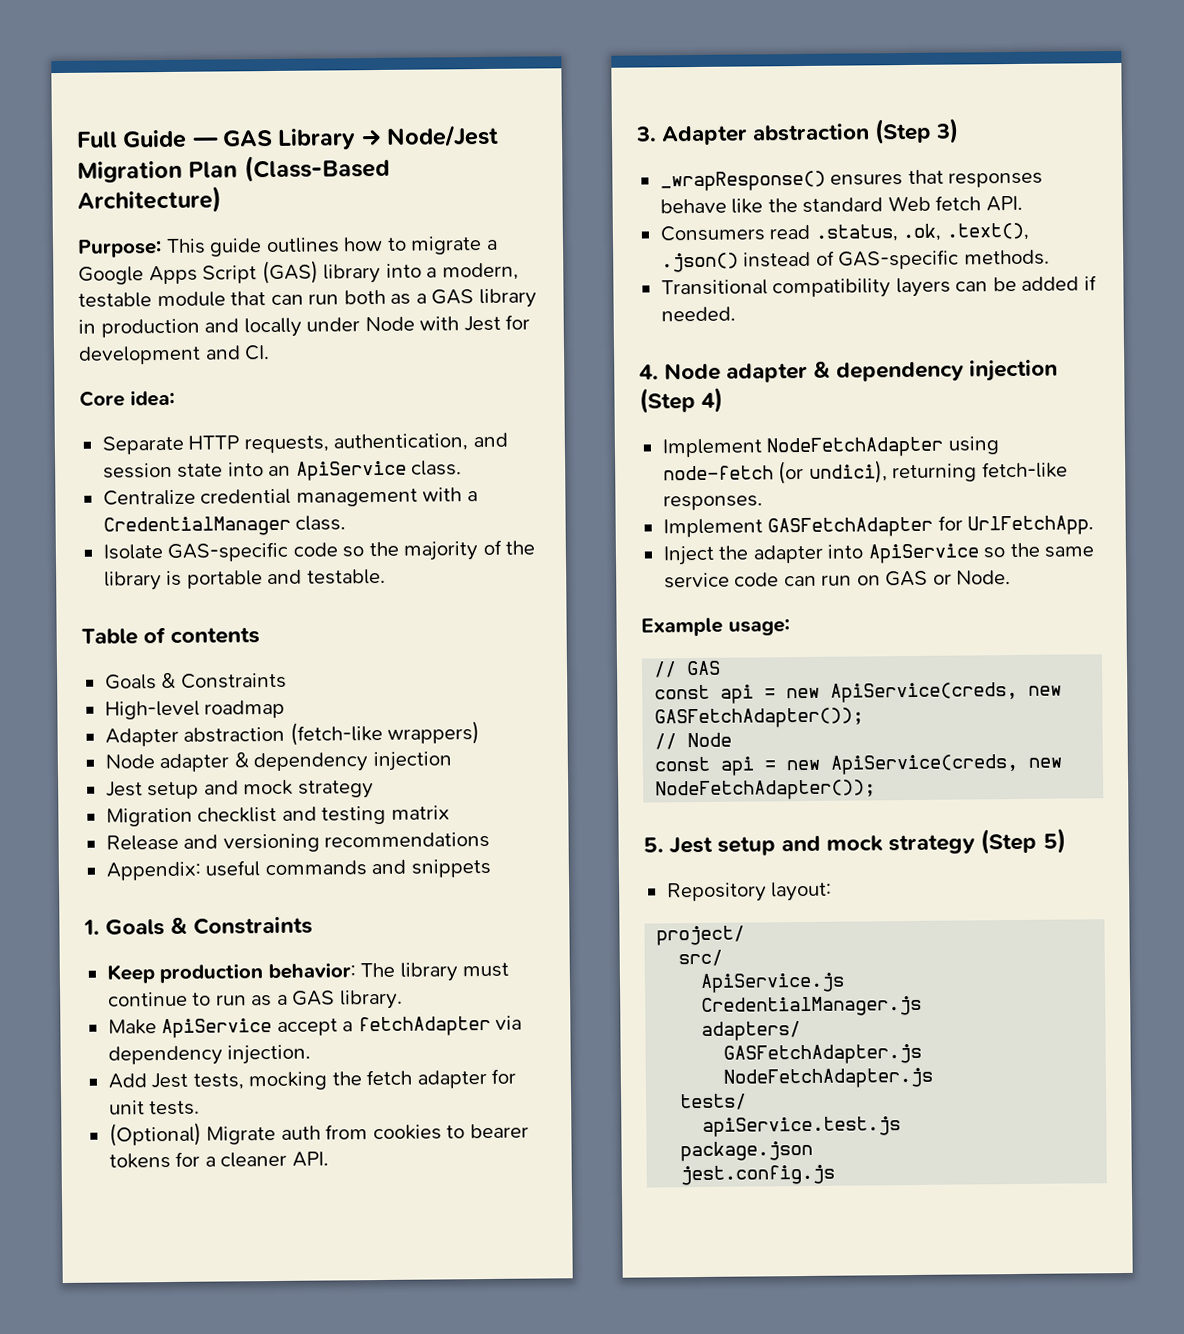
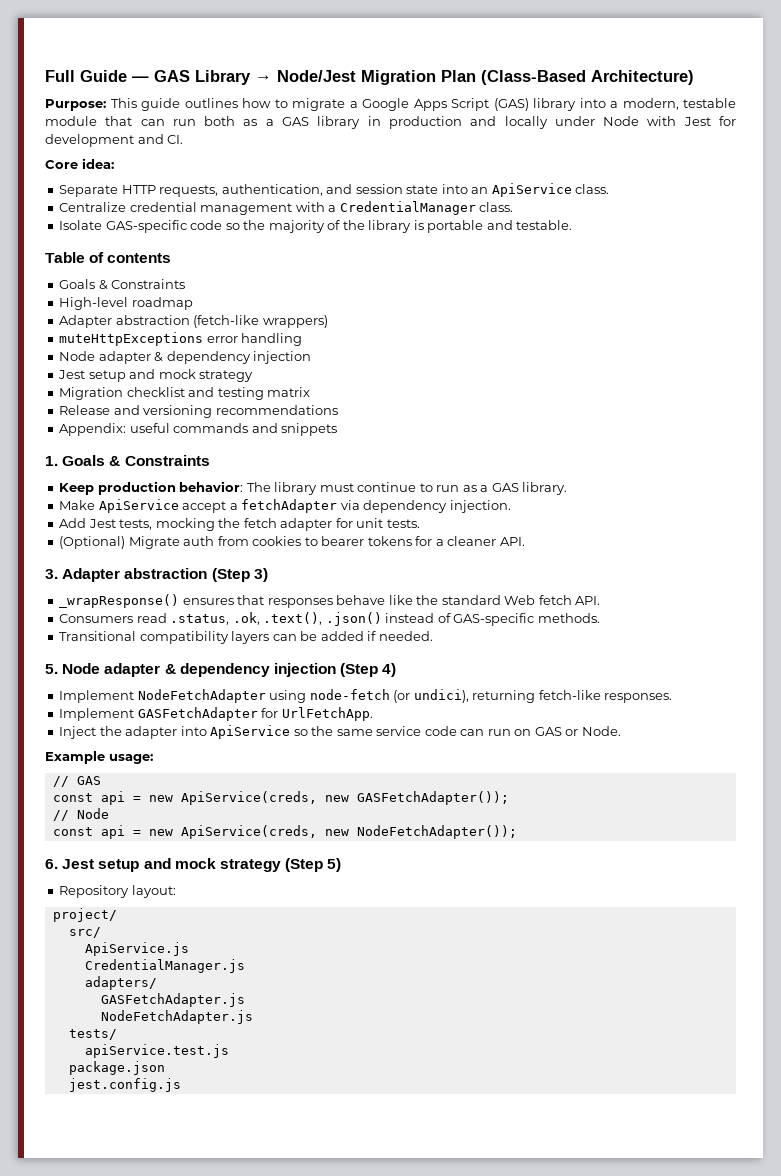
(481, 733) none -> [59,332,303,346] // muteHttpExceptions error handling
[639,364,659,380] 4. -> [45,664,58,674] 5.
[643,837,664,853] 5. -> [45,859,58,869] 6.

